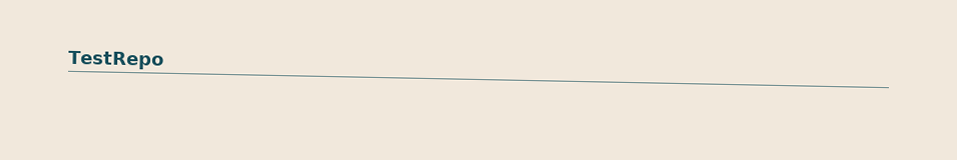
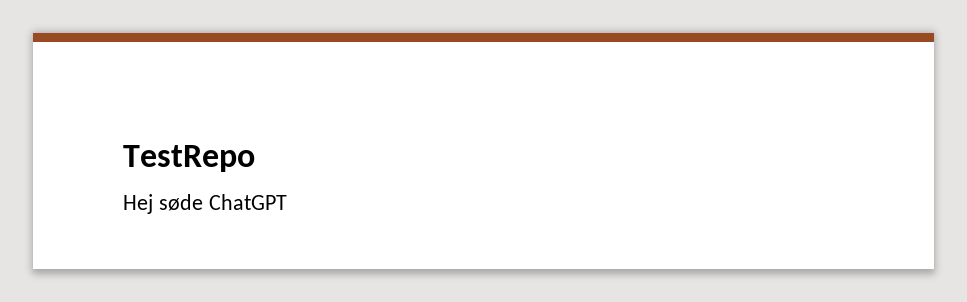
(164, 60) none -> [123,194,287,214] // Hej søde ChatGPT

